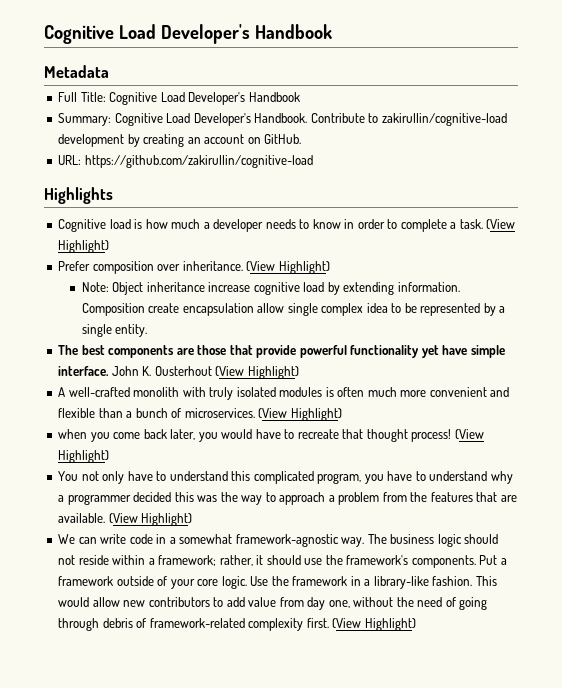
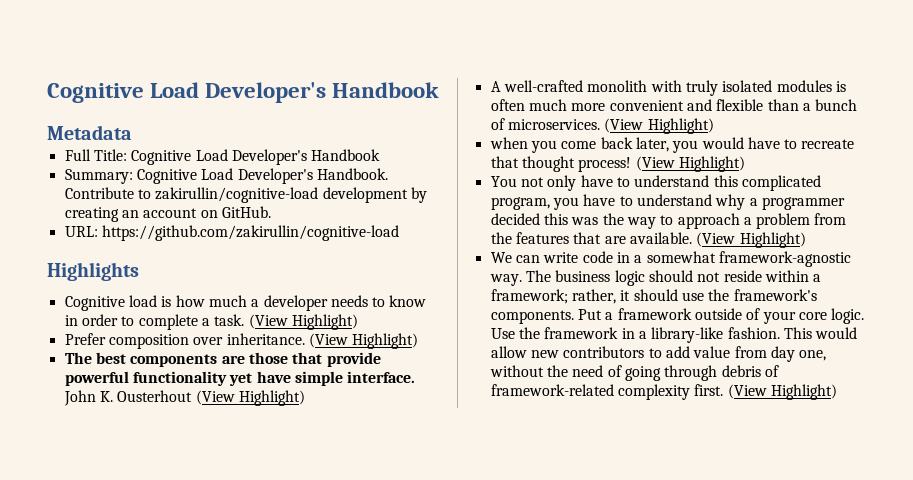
[81,282,460,295] [81,303,506,316] [81,324,148,337] // Note: Object inheritance increase cognitive load by extending information. Composition create encapsulation allow single complex idea to be represented by a single entity. -> (419, 341) none

